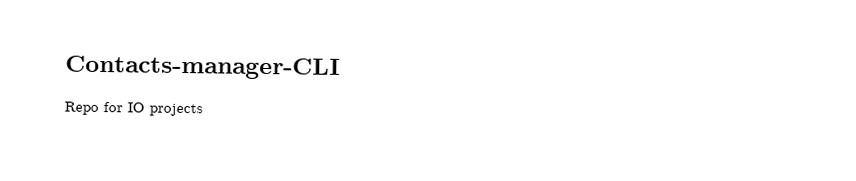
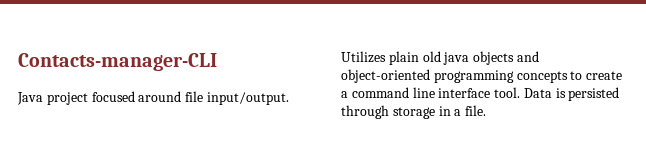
[64,101,203,117] Repo for IO projects -> [17,91,289,105] [341,51,539,65] [341,69,623,83] [341,87,620,101] [341,105,487,119] Java project focused around file input/output. Utilizes plain old java objects and object-oriented programming concepts to create a command line interface tool. Data is persisted through storage in a file.

